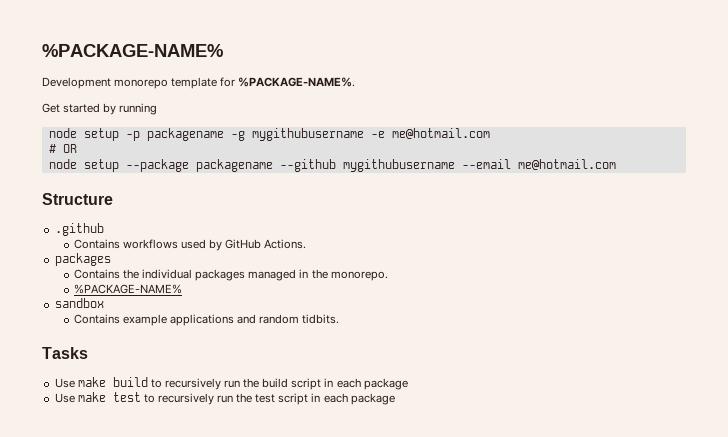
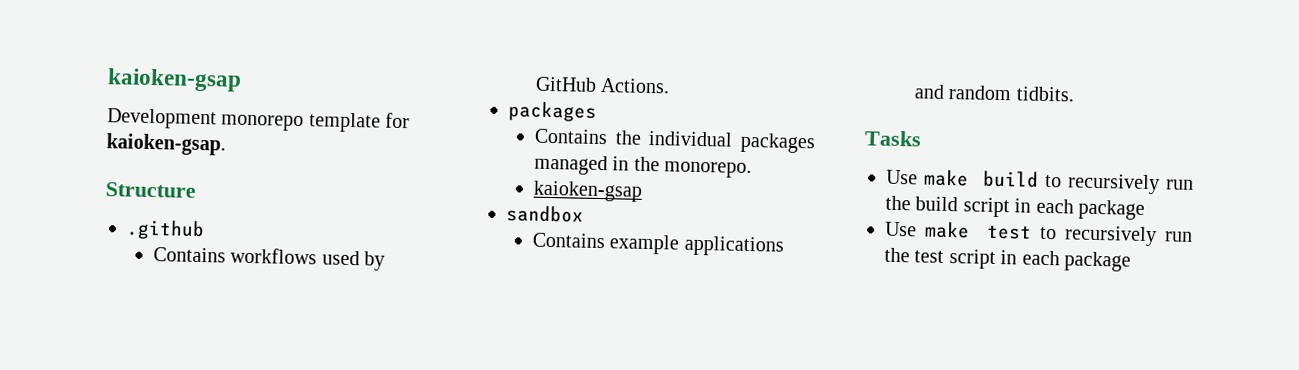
[42,44,223,57] %PACKAGE-NAME% -> [107,68,242,92] kaioken-gsap
[238,77,356,87] [42,103,158,115] [48,128,490,141] [48,144,77,153] [48,159,616,172] %PACKAGE-NAME%. // Get started by running // node setup -p packagename -g mygithubusername -e me@hotmail.com // # OR // node setup --package packagename --github mygithubusername --email me@hotmail.com -> [106,133,226,156] kaioken-gsap.
[73,284,182,294] %PACKAGE-NAME% -> [533,180,644,202] kaioken-gsap

